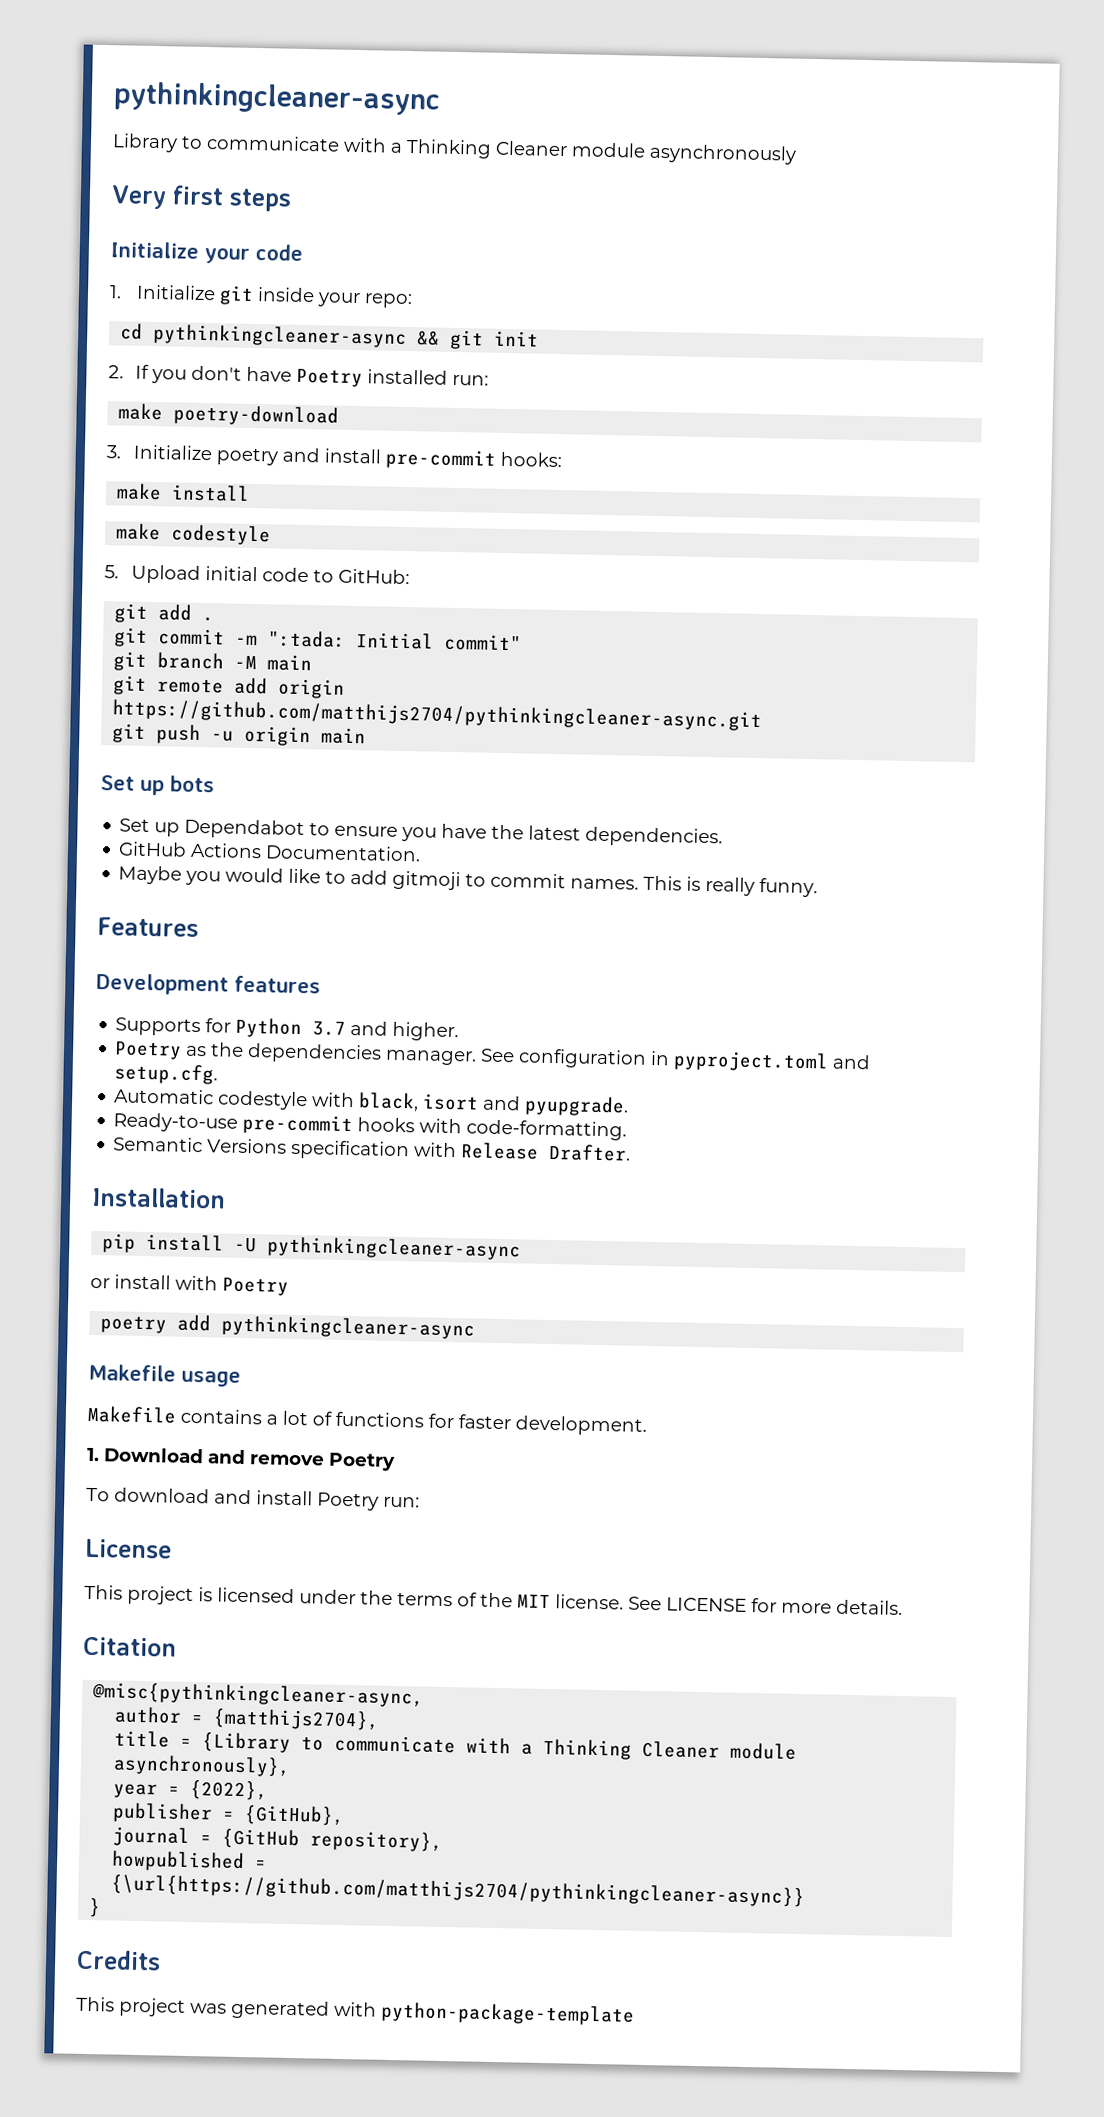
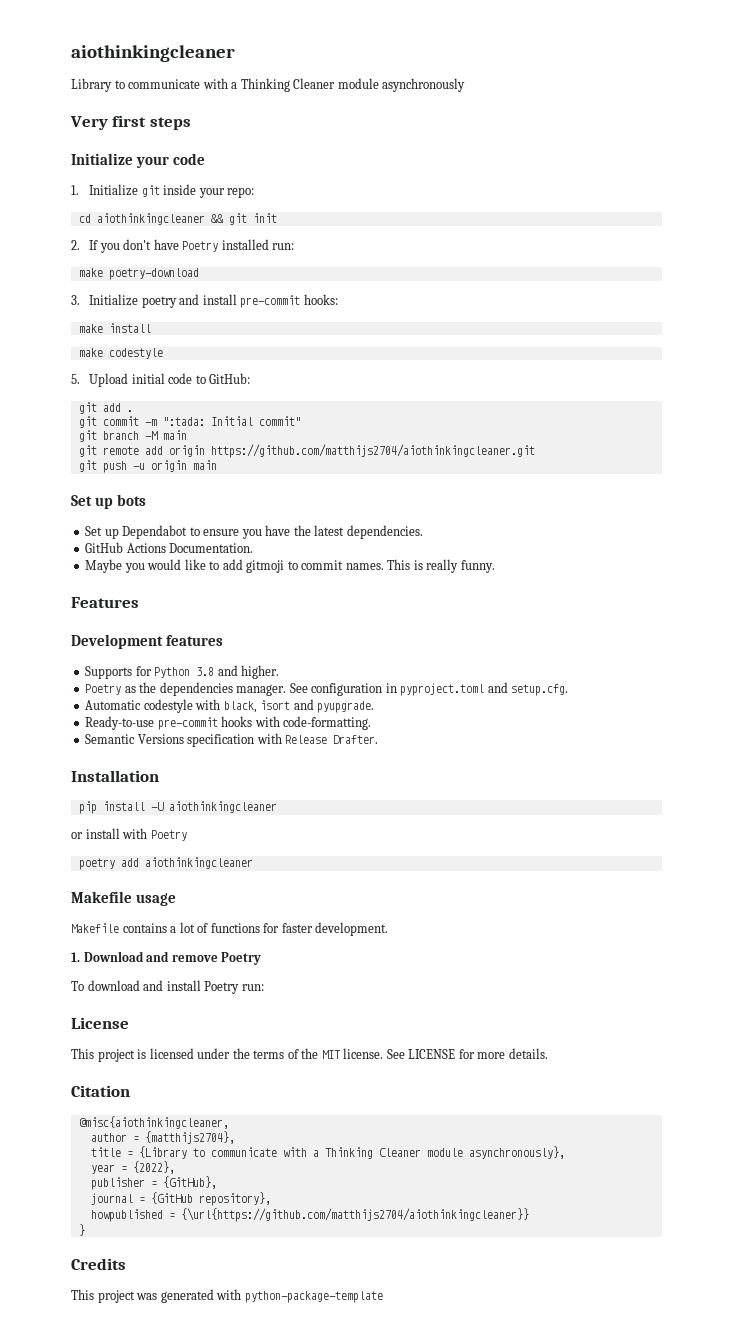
[113,81,441,116] pythinkingcleaner-async -> [71,45,235,62] aiothinkingcleaner
[153,323,408,349] pythinkingcleaner-async -> [96,213,205,225] aiothinkingcleaner
[112,699,763,732] https://github.com/matthijs2704/pythinkingcleaner-async.git -> [210,444,535,458] https://github.com/matthijs2704/aiothinkingcleaner.git
[312,1021,347,1036] 3.7 -> [196,667,215,676] 3.8
[267,1236,522,1261] pythinkingcleaner-async -> [168,801,277,813] aiothinkingcleaner
[221,1315,476,1340] pythinkingcleaner-async -> [144,857,253,869] aiothinkingcleaner
[92,1682,425,1708] @misc{pythinkingcleaner-async, -> [78,1116,229,1129] @misc{aiothinkingcleaner,
[111,1874,806,1908] {\url{https://github.com/matthijs2704/pythinkingcleaner-async}} -> [180,1208,529,1222] {\url{https://github.com/matthijs2704/aiothinkingcleaner}}

